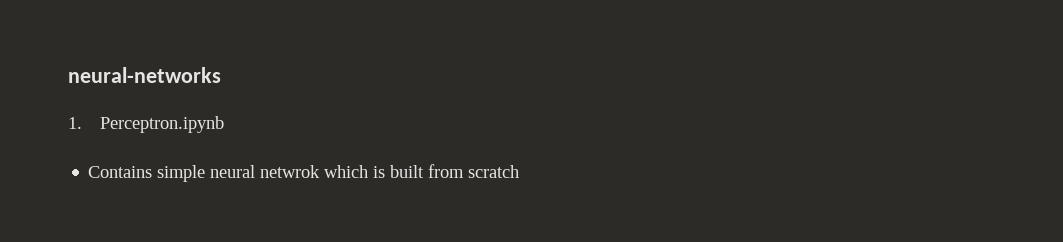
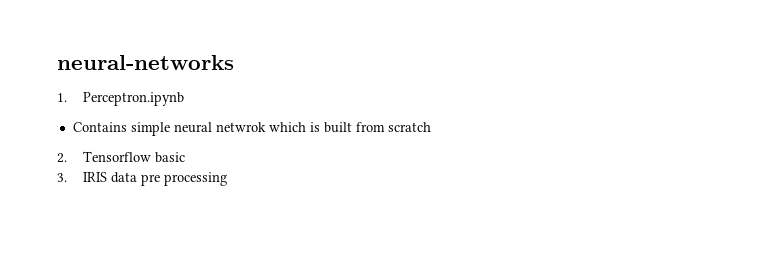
(520, 171) none -> [57,151,186,163] [57,172,228,186] // 2. Tensorflow basic // 3. IRIS data pre processing

